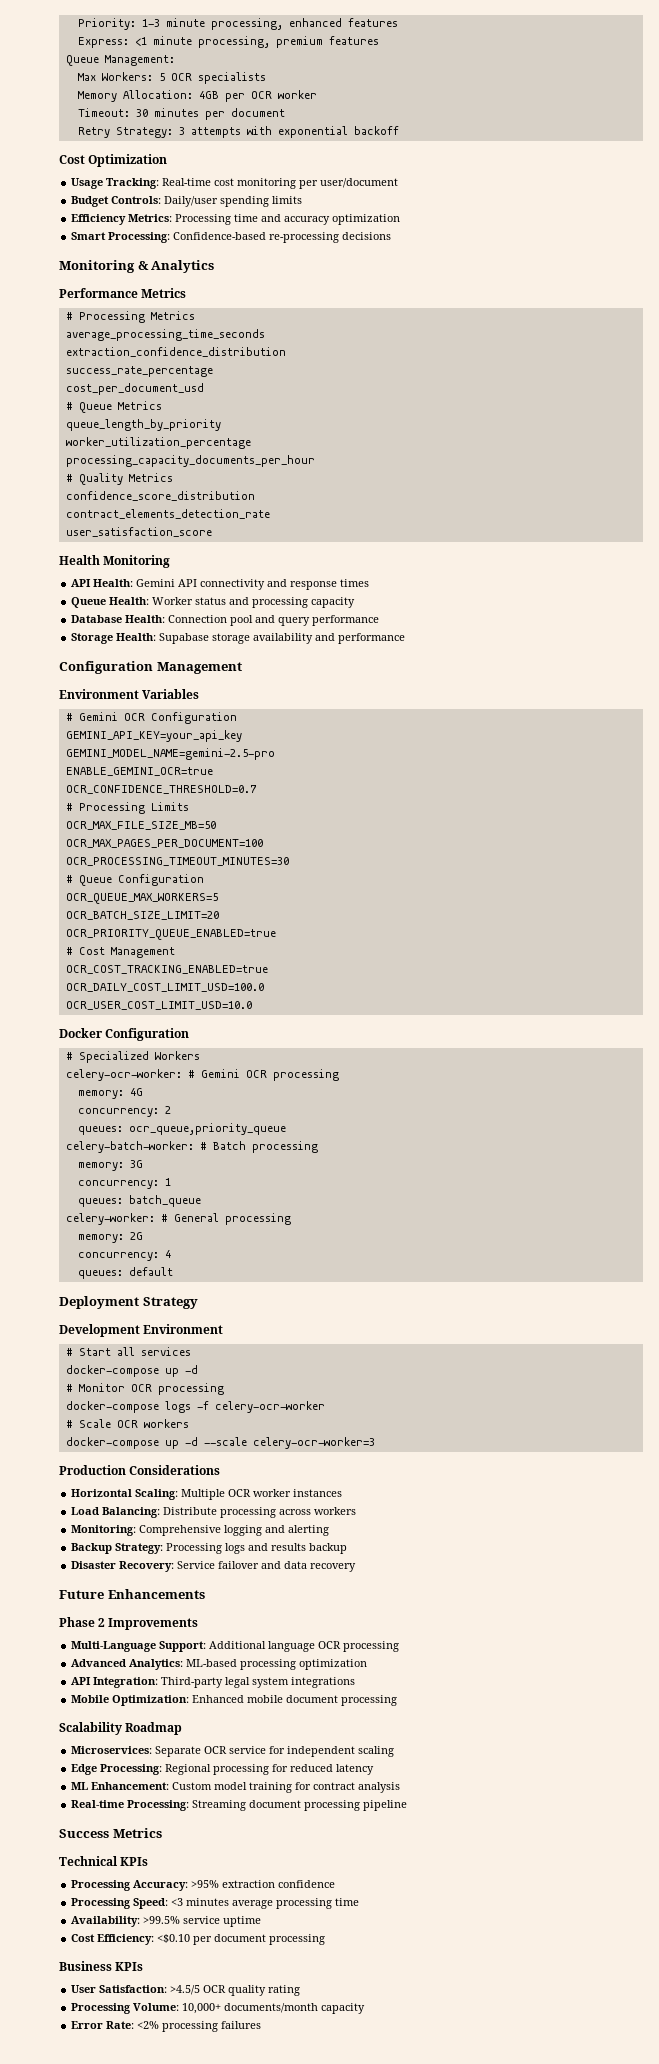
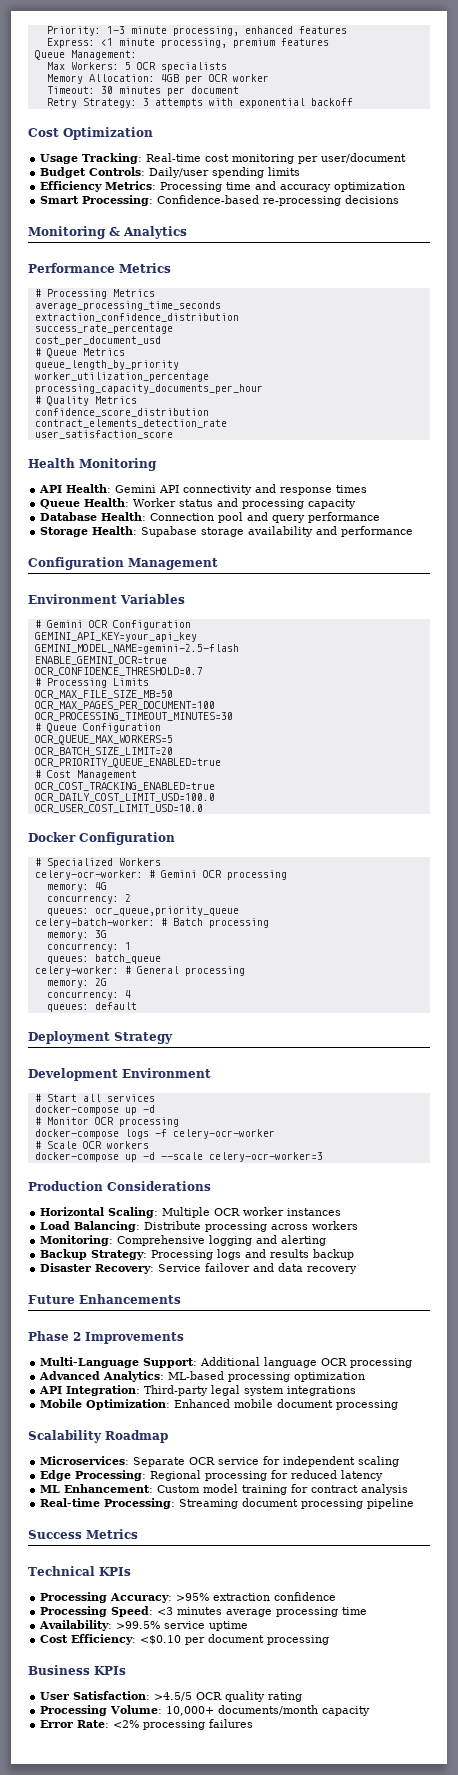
[65,748,275,760] GEMINI_MODEL_NAME=gemini-2.5-pro -> [34,644,239,654] GEMINI_MODEL_NAME=gemini-2.5-flash

